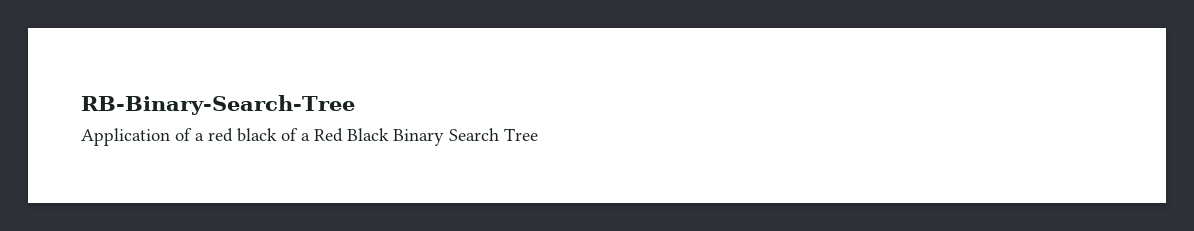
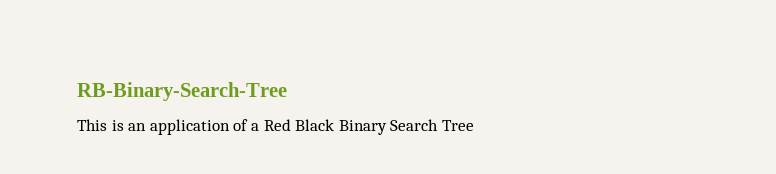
[81,128,277,146] Application of a red black -> [77,119,230,135] This is an application

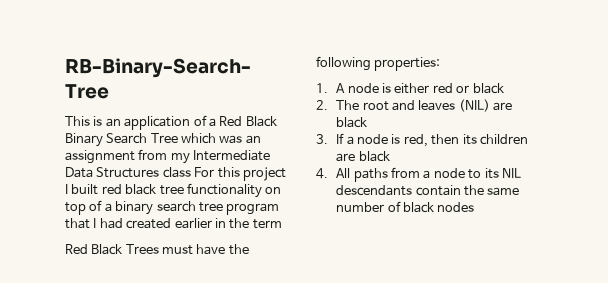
(474, 125) none -> [181,133,261,144] [65,149,271,164] [65,167,286,181] [65,183,282,198] [65,200,280,215] [65,218,282,229] [65,244,249,255] [316,56,441,71] [316,83,504,94] [316,99,513,112] [336,117,368,128] [316,133,528,147] [336,151,390,162] [316,167,521,182] [336,185,520,196] [336,201,475,213] which was an assignment from my Intermediate Data Structures class For this project I built red black tree functionality on top of a binary search tree program that I had created earlier in the term // Red Black Trees must have the following properties: // 1. A node is either red or black // 2. The root and leaves (NIL) are black // 3. If a node is red, then its children are black // 4. All paths from a node to its NIL descendants contain the same number of black nodes

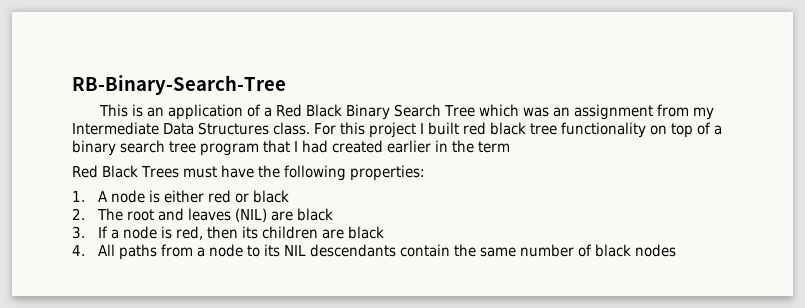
[162,167,191,178] class -> [273,122,310,135] class.

